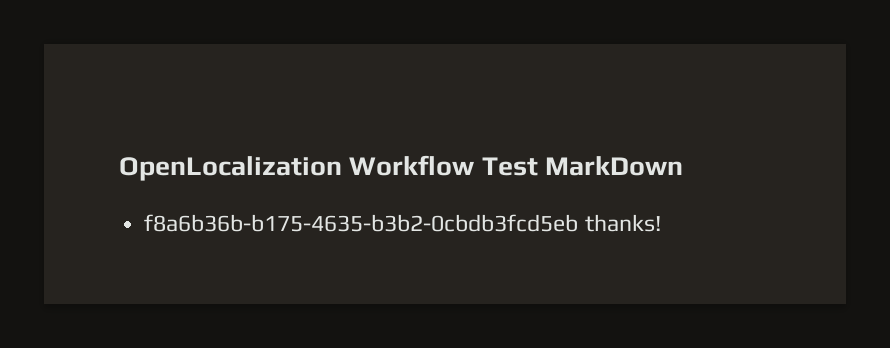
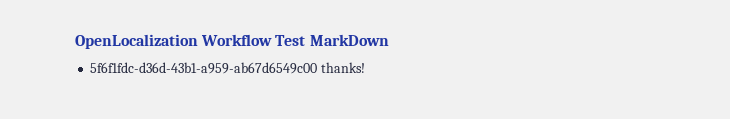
[144,214,579,232] f8a6b36b-b175-4635-b3b2-0cbdb3fcd5eb -> [90,62,318,74] 5f6f1fdc-d36d-43b1-a959-ab67d6549c00

